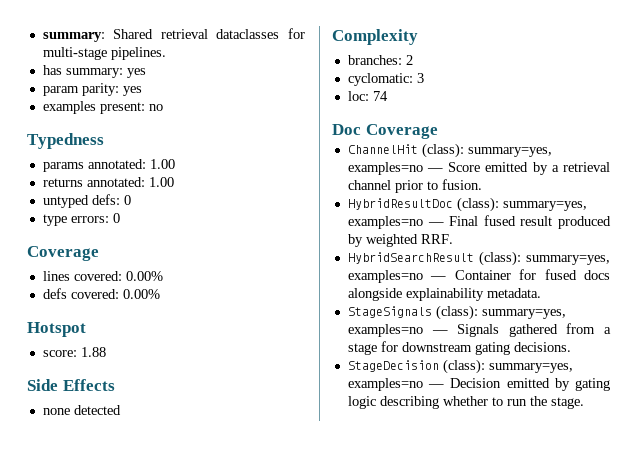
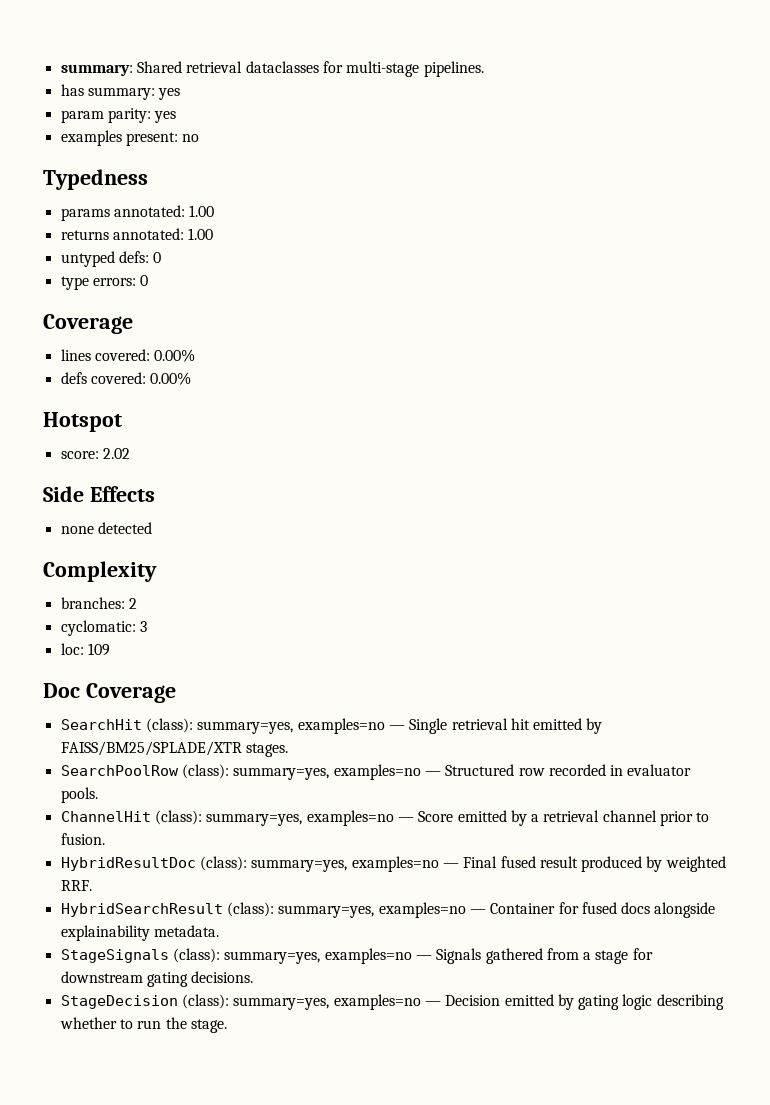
[80,347,106,357] 1.88 -> [102,448,130,459] 2.02
[372,91,388,101] 74 -> [87,643,110,656] 109
(438, 131) none -> [60,718,603,734] [60,741,288,757] [60,764,692,780] [60,787,98,803] // SearchHit (class): summary=yes, examples=no — Single retrieval hit emitted by FAISS/BM25/SPLADE/XTR stages. // SearchPoolRow (class): summary=yes, examples=no — Structured row recorded in evaluator pools.

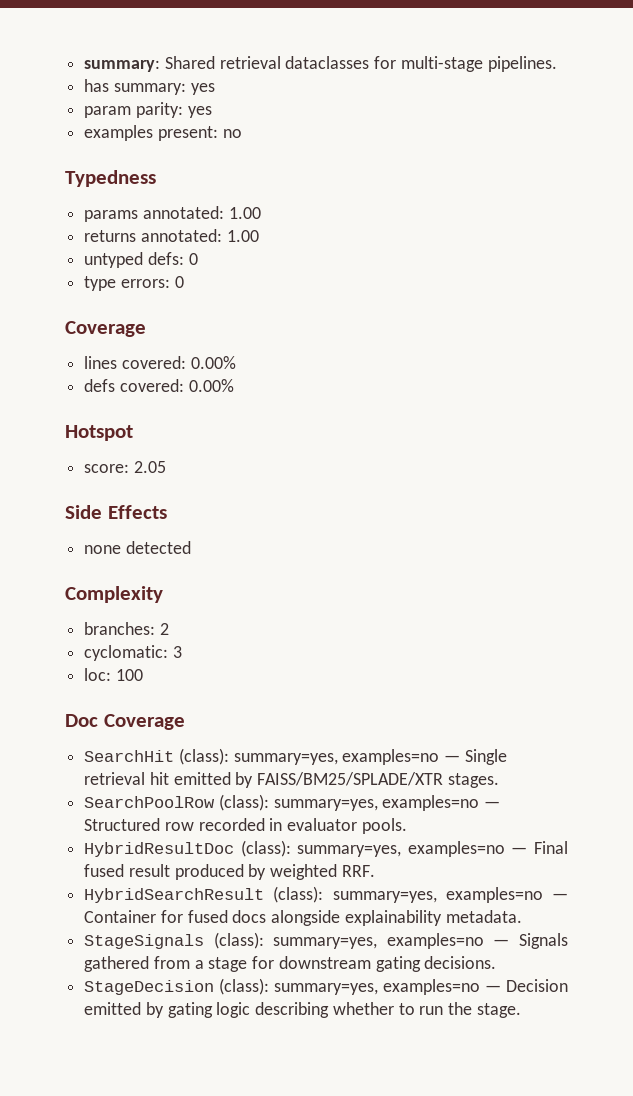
[102,448,130,459] 2.02 -> [133,461,166,473] 2.05
[87,643,110,656] 109 -> [115,669,143,681] 100
[60,810,710,826] [60,833,105,845] // ChannelHit (class): summary=yes, examples=no — Score emitted by a retrieval channel prior to fusion. -> (407, 826) none

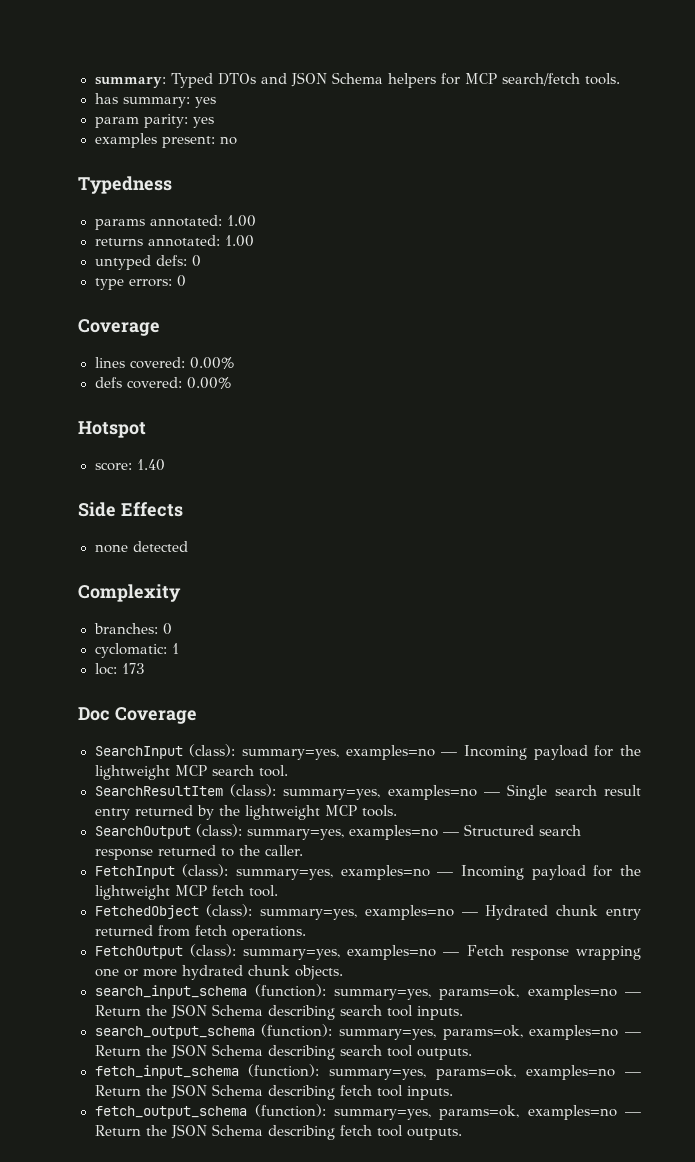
[84,56,557,72] summary: Shared retrieval dataclasses for multi-stage pipelines. -> [94,72,621,88] summary: Typed DTOs and JSON Schema helpers for MCP search/fetch tools.
[133,461,166,473] 2.05 -> [136,459,165,471] 1.40
[159,623,169,635] 2 -> [162,623,172,635] 0
[172,646,182,658] 3 -> [171,643,179,654] 1
[115,669,143,681] 100 -> [121,663,145,674] 173
[84,750,175,762] SearchHit -> [94,744,641,760] [94,765,288,780] [94,786,223,796] SearchInput (class): summary=yes, examples=no — Incoming payload for the lightweight MCP search tool. // SearchResultItem
[84,772,499,788] [84,796,216,808] retrieval hit emitted by FAISS/BM25/SPLADE/XTR stages. // SearchPoolRow -> [554,785,641,796] [94,805,397,820] [94,826,191,839] search result entry returned by the lightweight MCP tools. // SearchOutput
[164,818,407,834] [84,840,568,857] [84,864,375,880] [84,886,568,903] [84,910,522,926] [84,932,568,949] [84,956,497,972] [84,978,568,995] [84,1002,521,1018] row recorded in evaluator pools. // HybridResultDoc (class): summary=yes, examples=no — Final fused result produced by weighted RRF. // HybridSearchResult (class): summary=yes, examples=no — Container for fused docs alongside explainability metadata. // StageSignals (class): summary=yes, examples=no — Signals gathered from a stage for downstream gating decisions. // StageDecision (class): summary=yes, examples=no — Decision emitted by gating logic describing whether to run the stage. -> [538,825,581,836] [94,845,304,860] [94,864,641,880] [94,885,278,900] [94,904,641,920] [94,925,306,940] [94,944,641,960] [94,965,343,980] [94,984,641,1000] [94,1004,463,1020] [94,1024,641,1040] [94,1044,472,1060] [94,1064,641,1080] [94,1084,453,1100] [94,1104,641,1120] [94,1124,462,1140] search response returned to the caller. // FetchInput (class): summary=yes, examples=no — Incoming payload for the lightweight MCP fetch tool. // FetchedObject (class): summary=yes, examples=no — Hydrated chunk entry returned from fetch operations. // FetchOutput (class): summary=yes, examples=no — Fetch response wrapping one or more hydrated chunk objects. // search_input_schema (function): summary=yes, params=ok, examples=no — Return the JSON Schema describing search tool inputs. // search_output_schema (function): summary=yes, params=ok, examples=no — Return the JSON Schema describing search tool outputs. // fetch_input_schema (function): summary=yes, params=ok, examples=no — Return the JSON Schema describing fetch tool inputs. // fetch_output_schema (function): summary=yes, params=ok, examples=no — Return the JSON Schema describing fetch tool outputs.

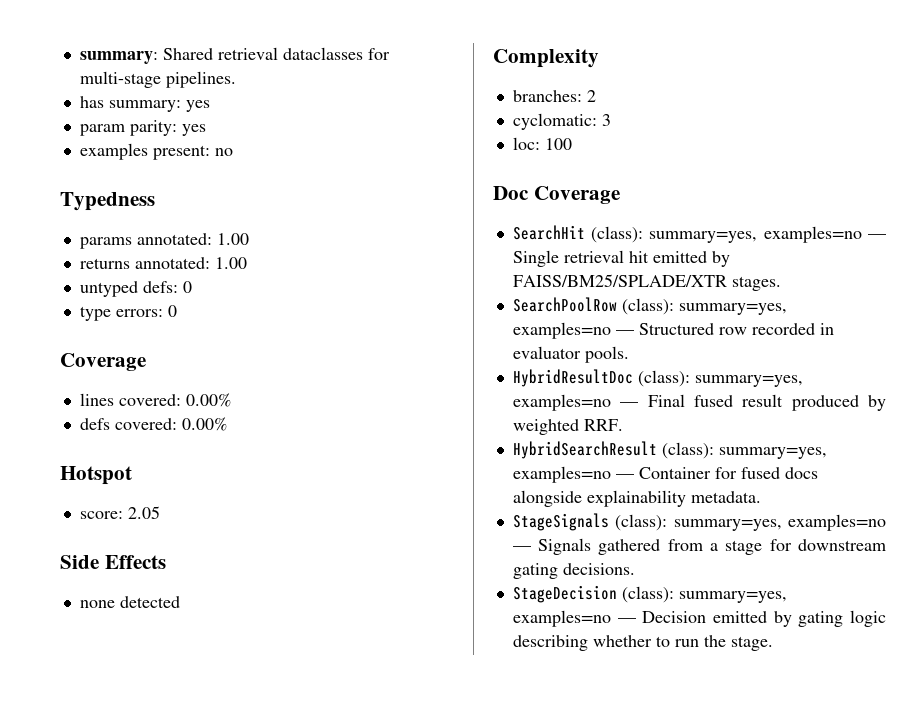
[94,72,621,88] summary: Typed DTOs and JSON Schema helpers for MCP search/fetch tools. -> [79,47,390,64] [79,71,236,88] summary: Shared retrieval dataclasses for multi-stage pipelines.
[136,459,165,471] 1.40 -> [127,506,160,519] 2.05
[162,623,172,635] 0 -> [586,90,596,102] 2
[171,643,179,654] 1 -> [601,114,611,126] 3
[121,663,145,674] 173 -> [544,138,572,150] 100
[94,744,641,760] [94,765,288,780] [94,786,223,796] SearchInput (class): summary=yes, examples=no — Incoming payload for the lightweight MCP search tool. // SearchResultItem -> [512,225,585,240] SearchHit
[554,785,641,796] [94,805,397,820] [94,826,191,839] search result entry returned by the lightweight MCP tools. // SearchOutput -> [563,250,730,267] [512,274,781,291] [512,297,617,312] retrieval hit emitted by FAISS/BM25/SPLADE/XTR stages. // SearchPoolRow
[538,825,581,836] [94,845,304,860] [94,864,641,880] [94,885,278,900] [94,904,641,920] [94,925,306,940] [94,944,641,960] [94,965,343,980] [94,984,641,1000] [94,1004,463,1020] [94,1024,641,1040] [94,1044,472,1060] [94,1064,641,1080] [94,1084,453,1100] [94,1104,641,1120] [94,1124,462,1140] search response returned to the caller. // FetchInput (class): summary=yes, examples=no — Incoming payload for the lightweight MCP fetch tool. // FetchedObject (class): summary=yes, examples=no — Hydrated chunk entry returned from fetch operations. // FetchOutput (class): summary=yes, examples=no — Fetch response wrapping one or more hydrated chunk objects. // search_input_schema (function): summary=yes, params=ok, examples=no — Return the JSON Schema describing search tool inputs. // search_output_schema (function): summary=yes, params=ok, examples=no — Return the JSON Schema describing search tool outputs. // fetch_input_schema (function): summary=yes, params=ok, examples=no — Return the JSON Schema describing fetch tool inputs. // fetch_output_schema (function): summary=yes, params=ok, examples=no — Return the JSON Schema describing fetch tool outputs. -> [718,323,834,335] [512,346,629,363] [512,369,803,387] [512,394,886,411] [512,419,623,435] [512,441,827,459] [512,466,818,483] [512,490,761,507] [512,513,886,531] [512,538,886,555] [512,563,635,579] [512,585,787,603] [512,610,886,627] [512,635,773,651] row recorded in evaluator pools. // HybridResultDoc (class): summary=yes, examples=no — Final fused result produced by weighted RRF. // HybridSearchResult (class): summary=yes, examples=no — Container for fused docs alongside explainability metadata. // StageSignals (class): summary=yes, examples=no — Signals gathered from a stage for downstream gating decisions. // StageDecision (class): summary=yes, examples=no — Decision emitted by gating logic describing whether to run the stage.

